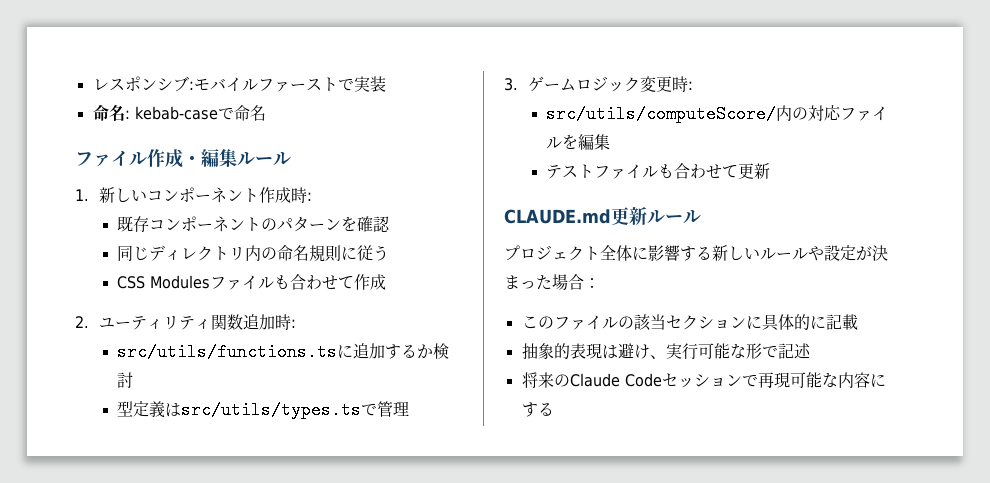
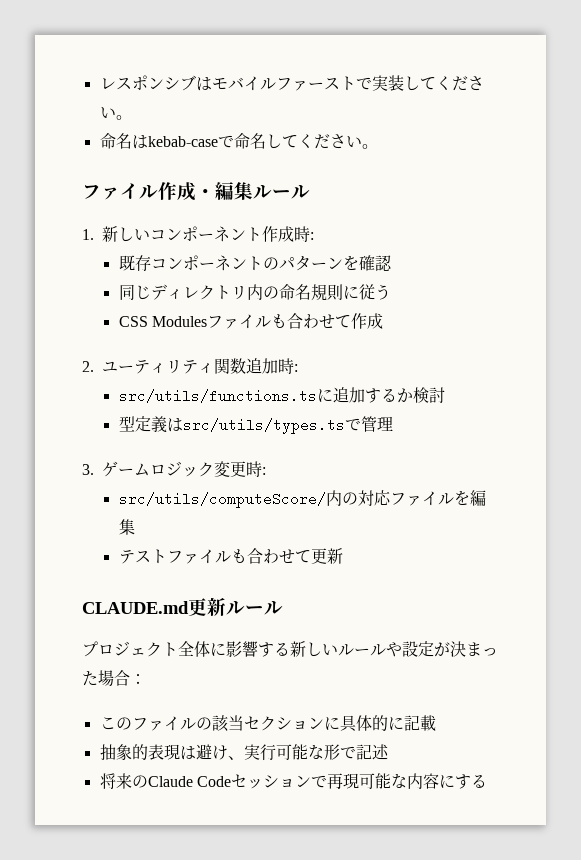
[188,81,194,90] : -> [195,77,212,91] は
[92,104,130,121] // 命名: -> [403,76,484,91] [99,106,132,120] [99,133,148,149] してください。 // 命名は
(266, 113) none -> [265,134,378,149] してください。

